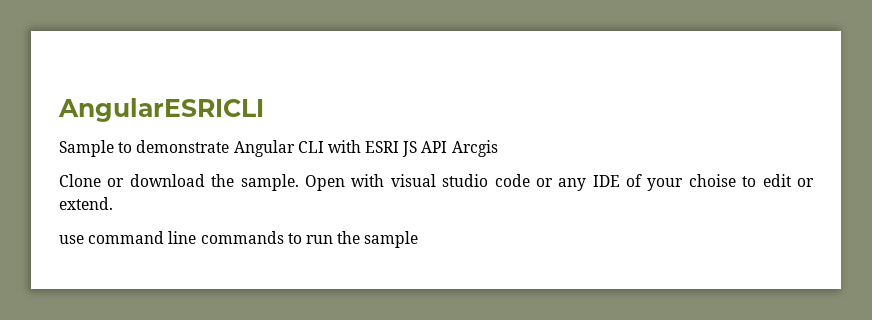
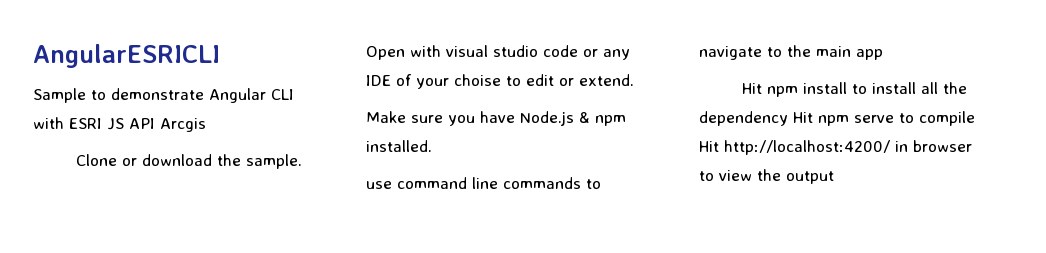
(113, 203) none -> [366,111,626,126] [366,140,432,152] // Make sure you have Node.js & npm installed.
[305,231,419,248] run the sample -> [699,45,883,60] [741,82,967,97] [699,111,975,126] [699,140,972,155] [699,169,834,184] navigate to the main app // Hit npm install to install all the dependency Hit npm serve to compile Hit http://localhost:4200/ in browser to view the output

